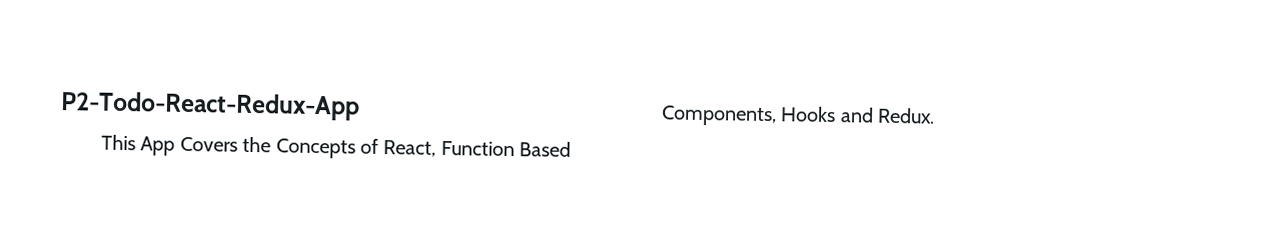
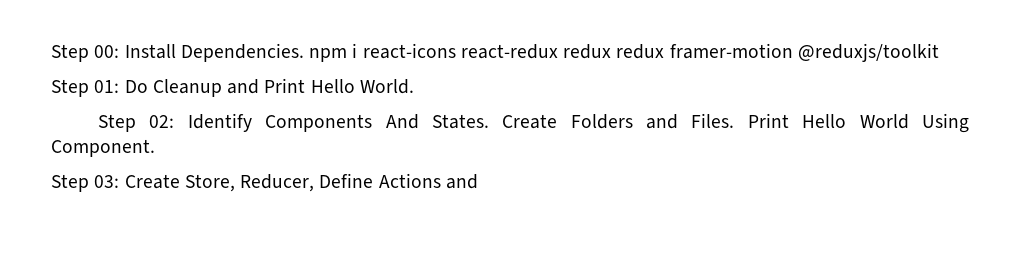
[60,91,360,121] [101,134,572,159] [661,105,936,127] P2-Todo-React-Redux-App // This App Covers the Concepts of React, Function Based Components, Hooks and Redux. -> [51,43,939,62] [51,78,414,97] [97,113,969,133] [51,139,155,157] [51,173,478,192] Step 00: Install Dependencies. npm i react-icons react-redux redux redux framer-motion @reduxjs/toolkit // Step 01: Do Cleanup and Print Hello World. // Step 02: Identify Components And States. Create Folders and Files. Print Hello World Using Component. // Step 03: Create Store, Reducer, Define Actions and

